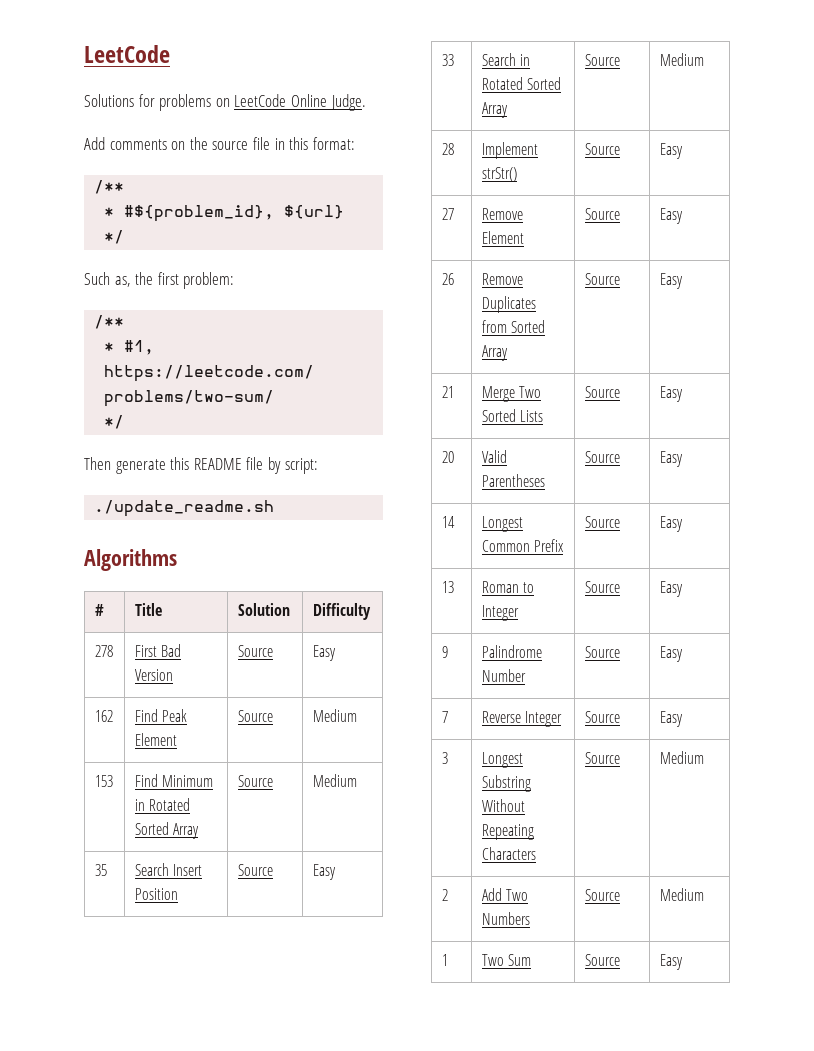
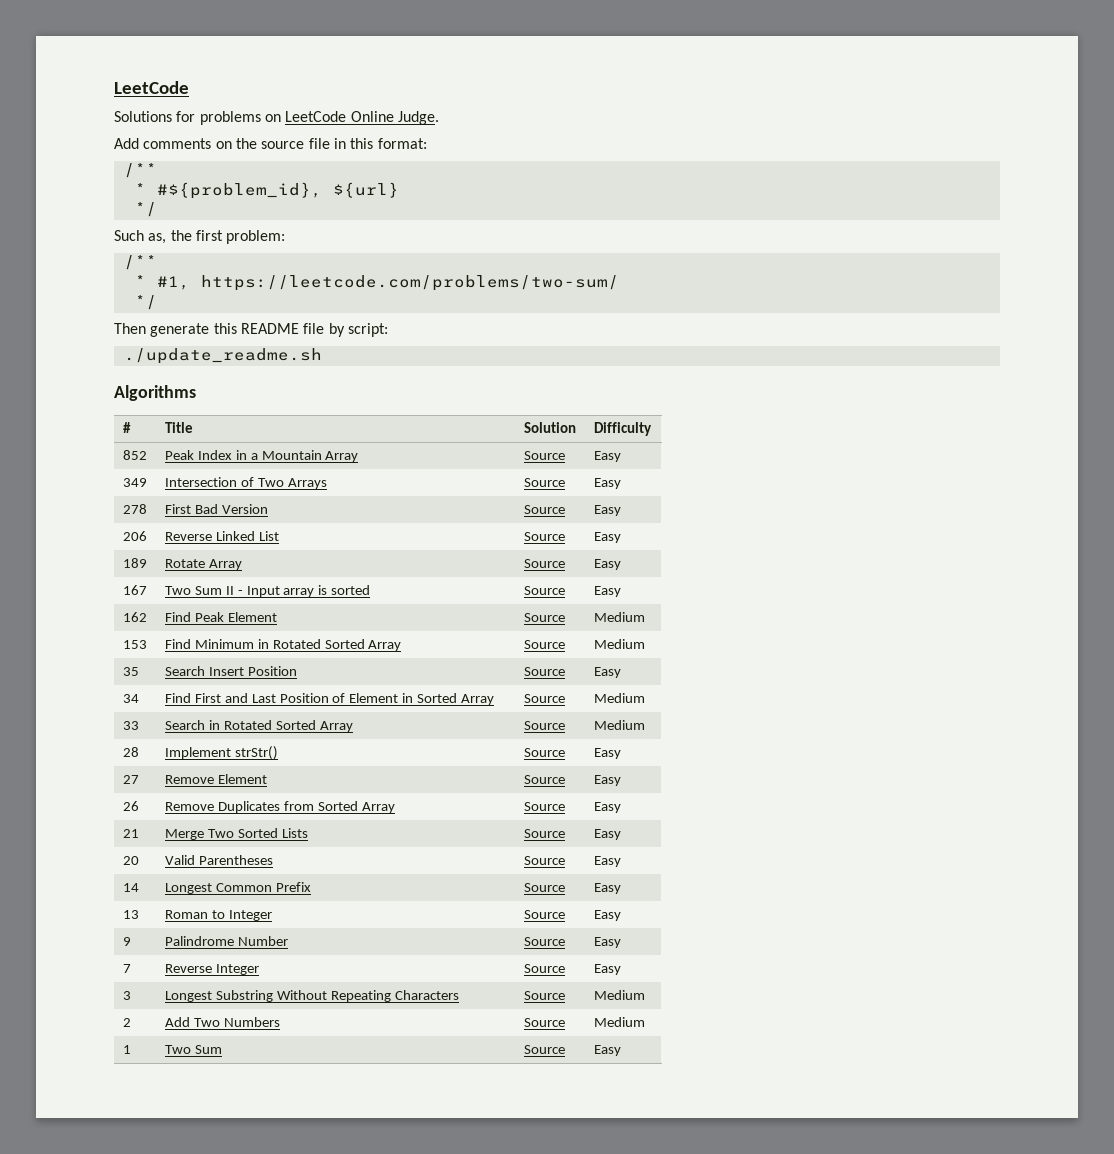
(371, 611) none -> [122,450,147,460] [164,450,359,462] [523,451,565,460] [593,451,621,462] [122,478,147,487] [164,477,327,489] [523,478,565,487] [593,478,621,489] // 852 | Peak Index in a Mountain Array | Source | Easy // 349 | Intersection of Two Arrays | Source | Easy
(336, 653) none -> [122,531,147,541] [164,531,279,541] [523,532,565,541] [593,532,621,543] [122,558,147,568] [164,559,242,570] [523,559,565,568] [593,559,621,570] [122,585,147,595] [164,585,371,597] [523,586,565,595] [593,586,621,597] // 206 | Reverse Linked List | Source | Easy // 189 | Rotate Array | Source | Easy // 167 | Two Sum II - Input array is sorted | Source | Easy
(336, 872) none -> [122,694,139,703] [164,693,495,705] [523,694,565,703] [593,693,645,703] // 34 | Find First and Last Position of Element in Sorted Array | Source | Medium

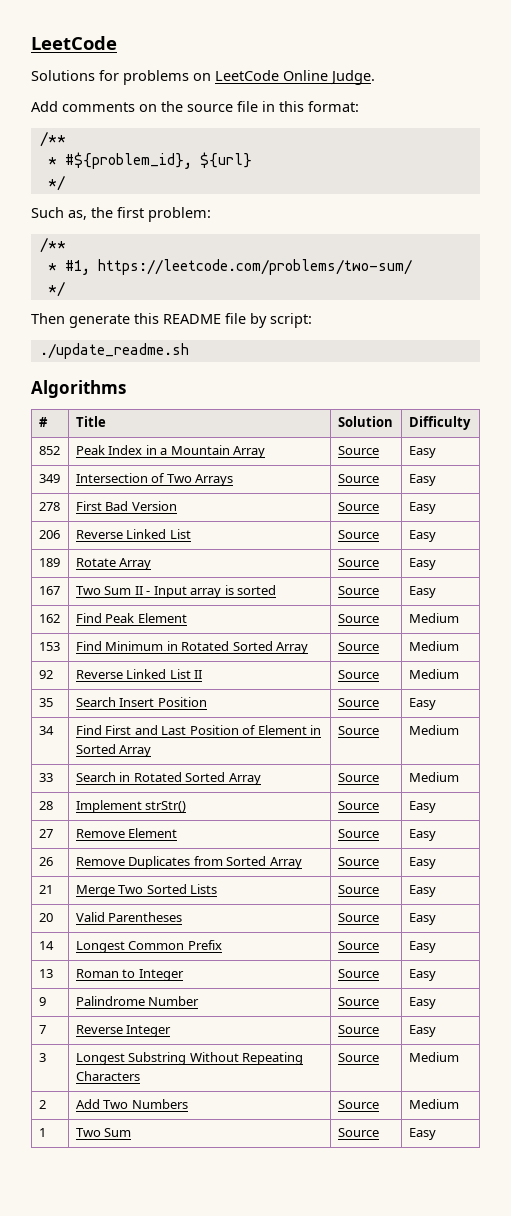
(645, 644) none -> [38,670,53,679] [75,669,203,679] [337,670,379,679] [408,669,459,679] // 92 | Reverse Linked List II | Source | Medium

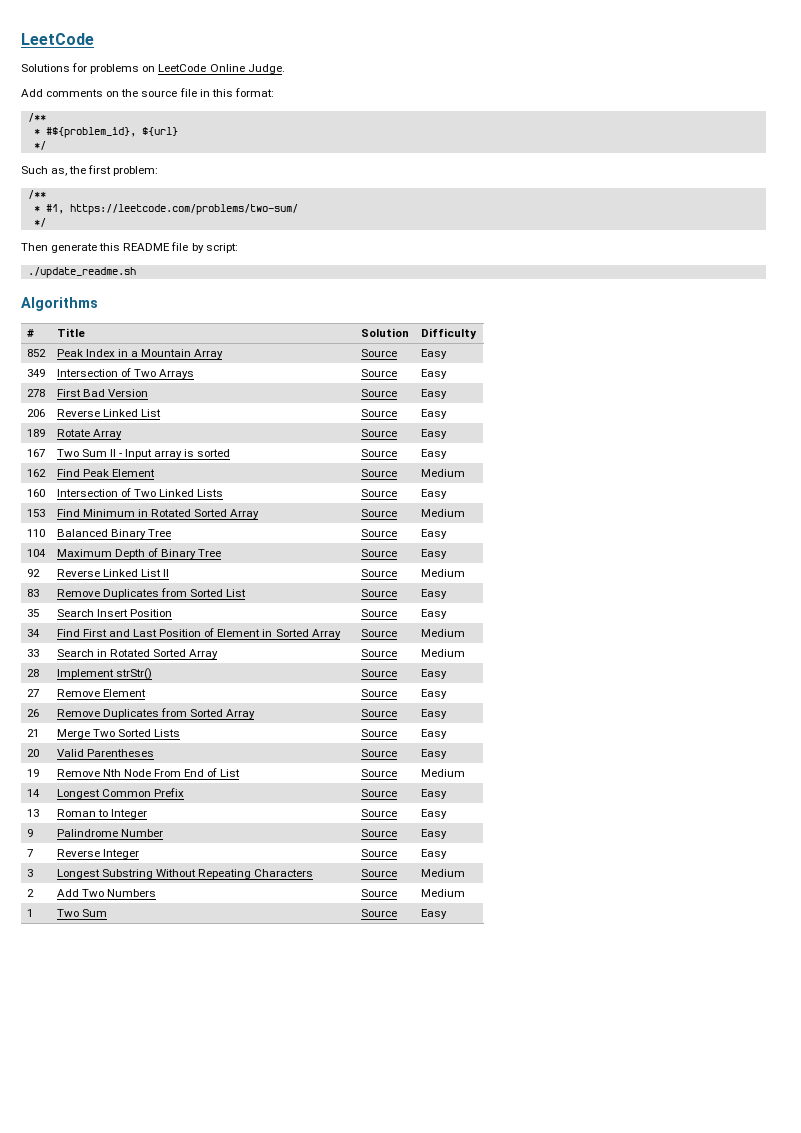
(459, 618) none -> [26,489,45,497] [56,488,224,497] [360,489,397,497] [420,489,447,499] // 160 | Intersection of Two Linked Lists | Source | Easy
(459, 646) none -> [26,529,45,537] [56,529,171,539] [360,529,397,537] [420,529,447,539] [26,549,46,557] [56,548,222,559] [360,549,397,557] [420,549,447,559] // 110 | Balanced Binary Tree | Source | Easy // 104 | Maximum Depth of Binary Tree | Source | Easy
(459, 674) none -> [26,589,39,597] [56,588,247,599] [360,589,397,597] [420,589,447,599] // 83 | Remove Duplicates from Sorted List | Source | Easy
(436, 919) none -> [26,769,39,777] [56,768,241,777] [360,769,397,777] [420,769,465,777] // 19 | Remove Nth Node From End of List | Source | Medium

